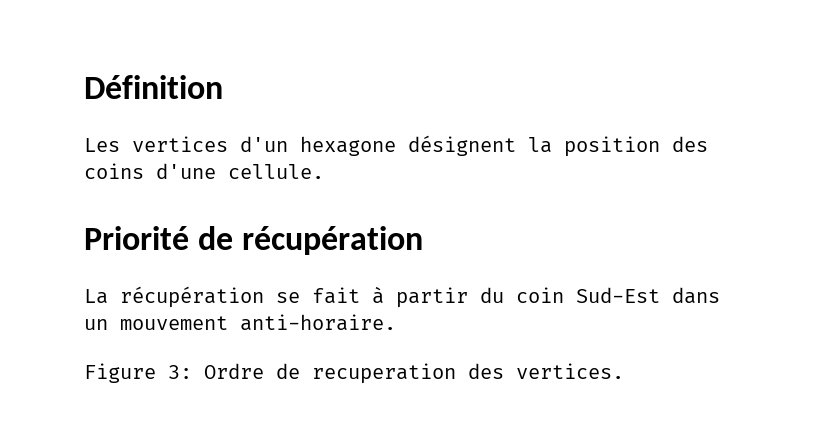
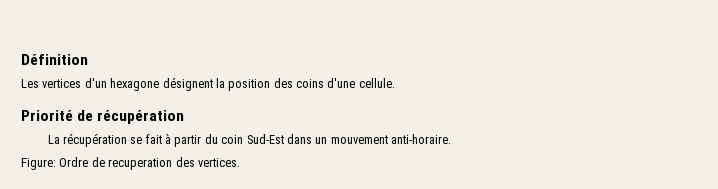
[84,363,192,383] Figure 3: -> [21,158,56,170] Figure:

